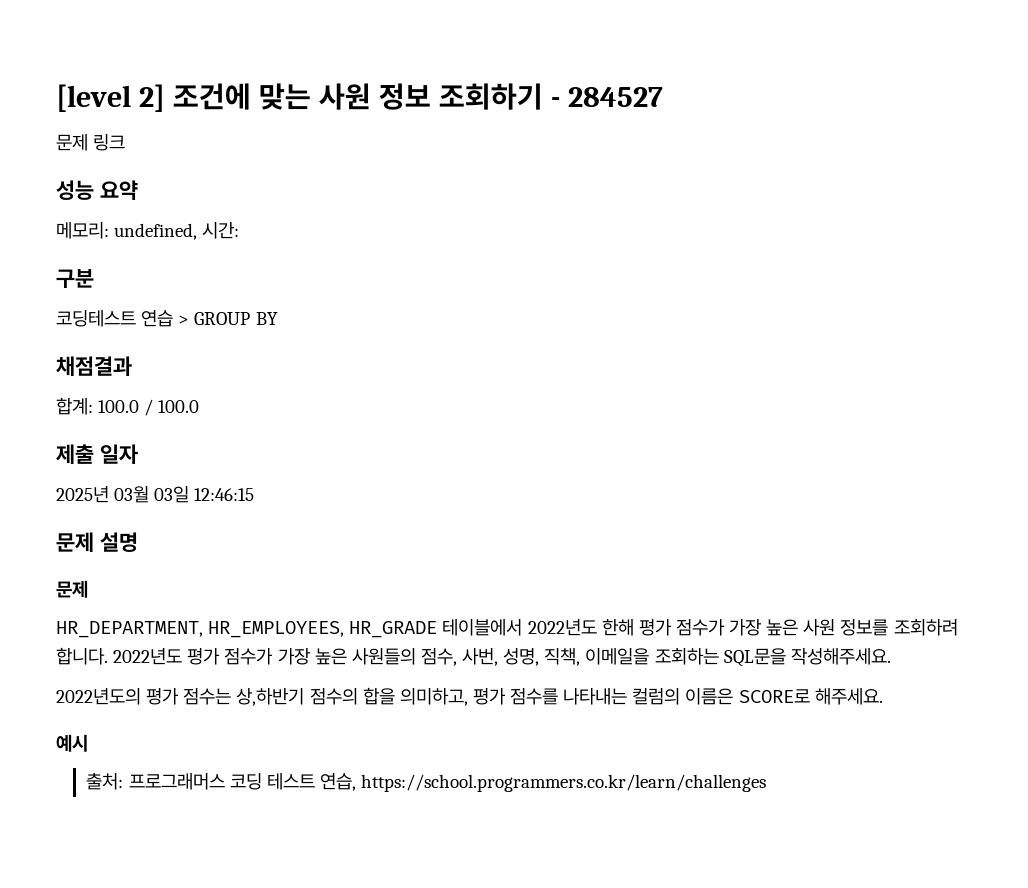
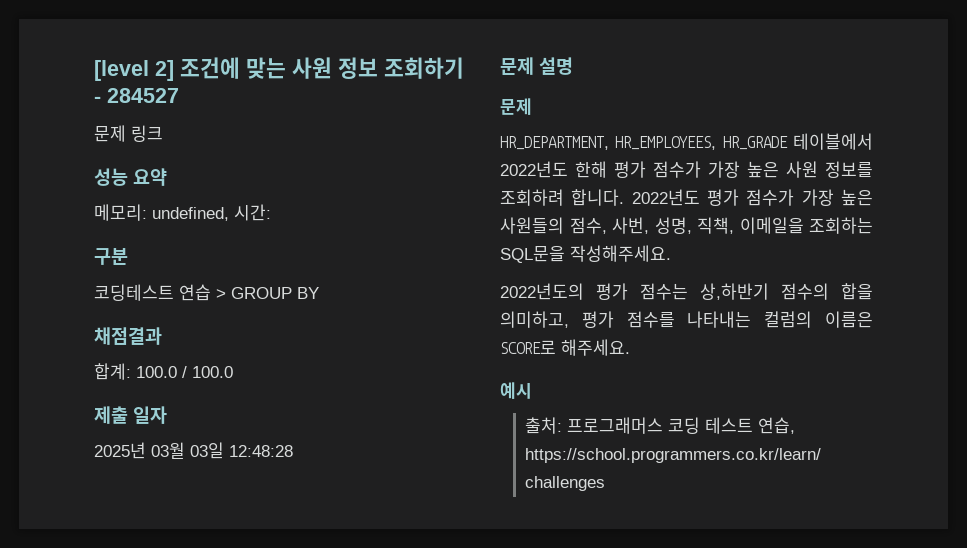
[194,488,255,501] 12:46:15 -> [229,445,293,457] 12:48:28

